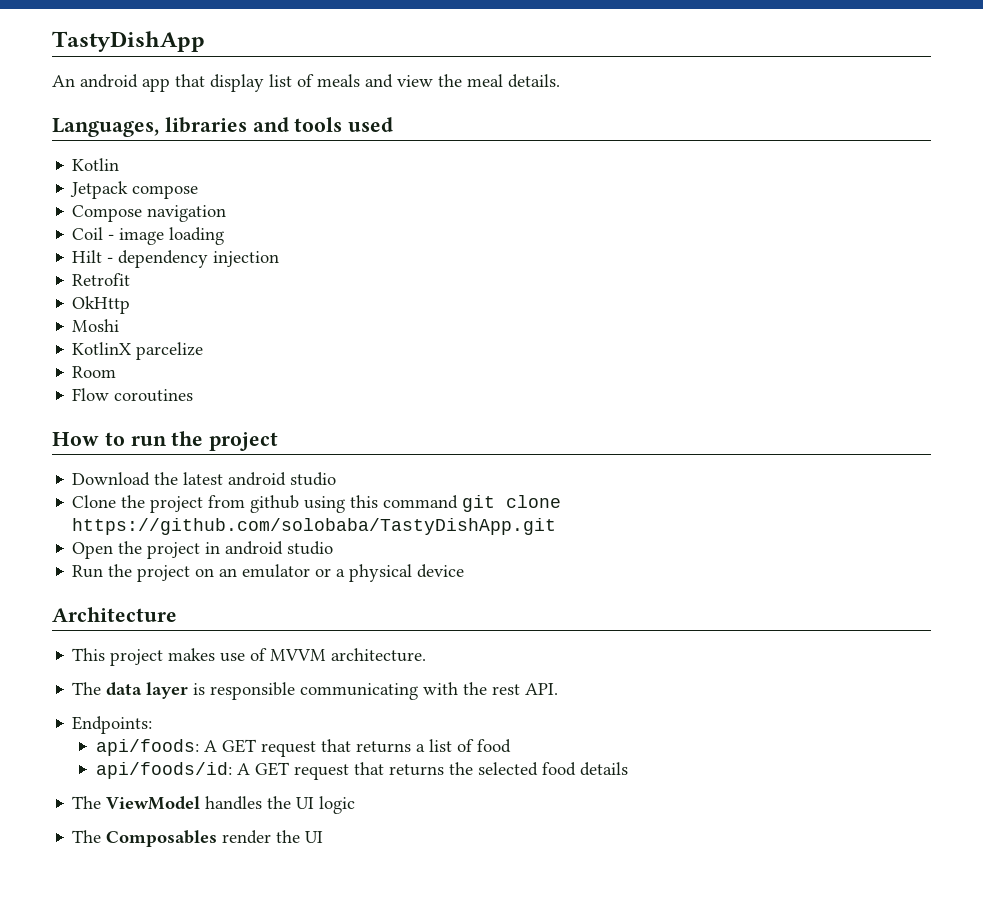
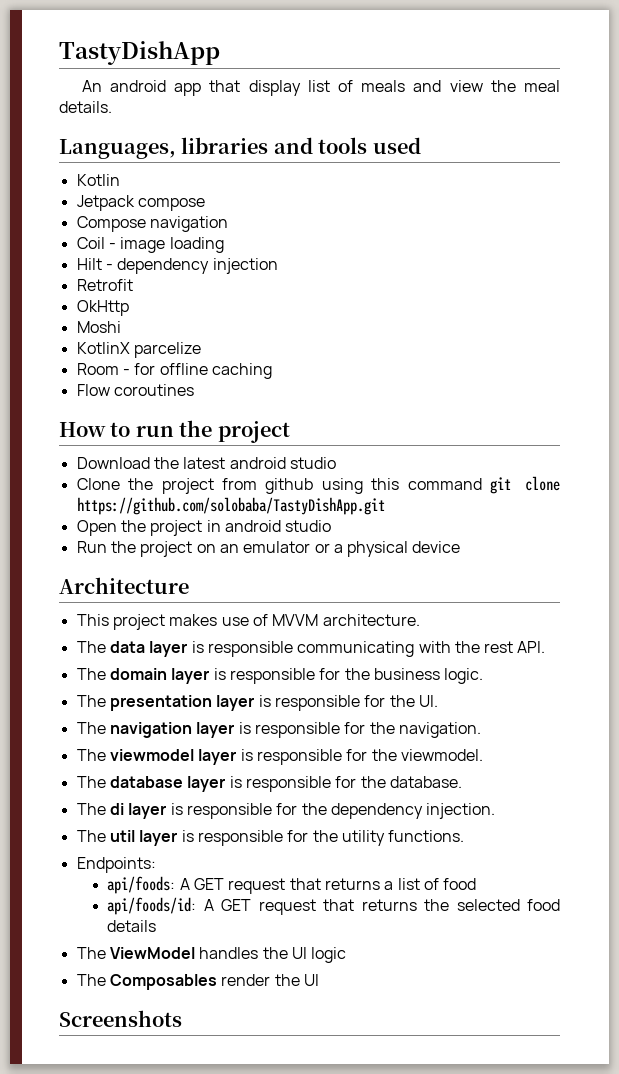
(117, 372) none -> [122,363,272,379] - for offline caching
(559, 689) none -> [76,668,484,684] [76,695,438,711] [76,722,481,738] [76,749,483,765] [76,776,462,792] [76,803,496,819] [76,830,465,846] // The domain layer is responsible for the business logic. // The presentation layer is responsible for the UI. // The navigation layer is responsible for the navigation. // The viewmodel layer is responsible for the viewmodel. // The database layer is responsible for the database. // The di layer is responsible for the dependency injection. // The util layer is responsible for the utility functions.
(324, 837) none -> [59,1010,182,1027] // Screenshots

